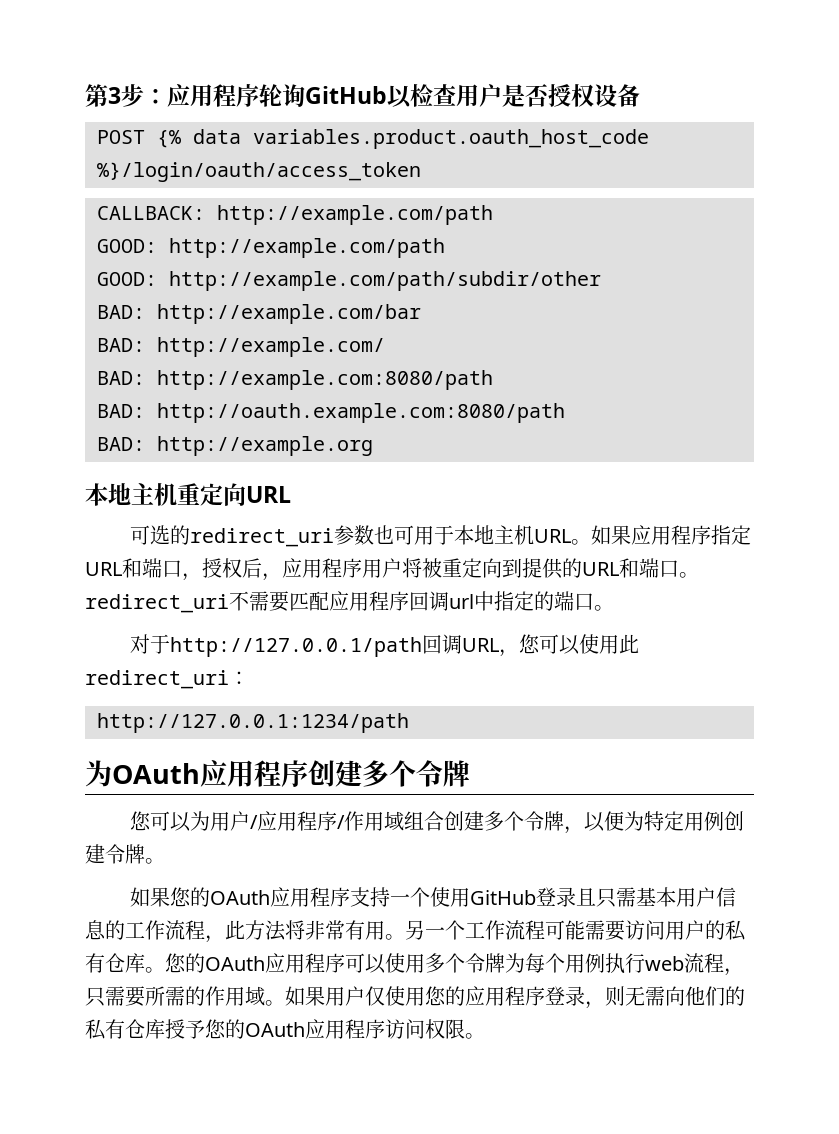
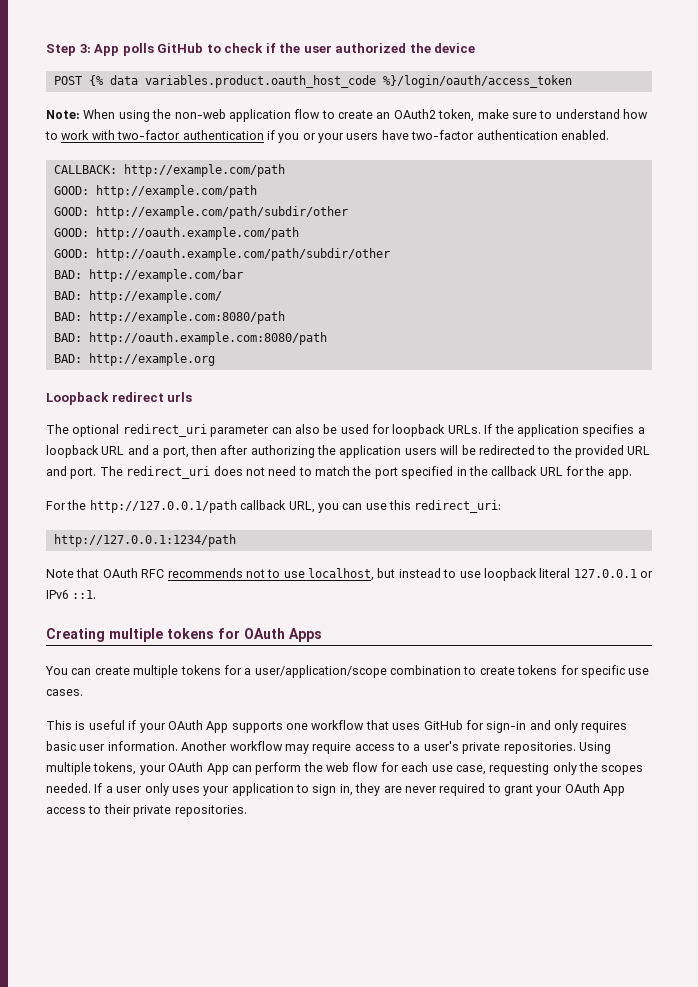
[85,84,640,108] 第3步：应用程序轮询GitHub以检查用户是否授权设备 -> [46,43,476,56] Step 3: App polls GitHub to check if the user authorized the device
(421, 172) none -> [46,109,648,122] [45,130,609,143] // Note: When using the non-web application flow to create an OAuth2 token, make sure to understand how to work with two-factor authentication if you or your users have two-factor authentication enabled.
(601, 281) none -> [53,227,299,240] [53,248,390,261] // GOOD: http://oauth.example.com/path // GOOD: http://oauth.example.com/path/subdir/other
[85,483,291,506] [129,525,751,547] [85,558,699,581] [85,591,614,613] [129,634,639,657] [85,670,249,689] [97,713,409,733] [85,760,470,787] [129,811,744,834] [85,844,165,864] [129,887,736,908] [85,920,746,943] [85,953,744,976] [85,986,745,1009] [85,1019,485,1040] 本地主机重定向URL // 可选的redirect_uri参数也可用于本地主机URL。如果应用程序指定URL和端口，授权后，应用程序用户将被重定向到提供的URL和端口。redirect_uri不需要匹配应用程序回调url中指定的端口。 // 对于http://127.0.0.1/path回调URL，您可以使用此redirect_uri： // http://127.0.0.1:1234/path // 为OAuth应用程序创建多个令牌 // 您可以为用户/应用程序/作用域组合创建多个令牌，以便为特定用例创建令牌。 // 如果您的OAuth应用程序支持一个使用GitHub登录且只需基本用户信息的工作流程，此方法将非常有用。另一个工作流程可能需要访问用户的私有仓库。您的OAuth应用程序可以使用多个令牌为每个用例执行web流程，只需要所需的作用域。如果用户仅使用您的应用程序登录，则无需向他们的私有仓库授予您的OAuth应用程序访问权限。 -> [46,392,193,405] [46,424,645,437] [46,445,651,458] [46,466,632,479] [46,500,502,513] [53,534,236,547] [46,568,653,581] [46,590,97,599] [46,628,322,642] [45,665,650,678] [46,689,83,696] [46,720,628,733] [46,741,611,754] [46,762,644,775] [46,783,626,796] [46,804,247,817] Loopback redirect urls // The optional redirect_uri parameter can also be used for loopback URLs. If the application specifies a loopback URL and a port, then after authorizing the application users will be redirected to the provided URL and port. The redirect_uri does not need to match the port specified in the callback URL for the app. // For the http://127.0.0.1/path callback URL, you can use this redirect_uri: // http://127.0.0.1:1234/path // Note that OAuth RFC recommends not to use localhost, but instead to use loopback literal 127.0.0.1 or IPv6 ::1. // Creating multiple tokens for OAuth Apps // You can create multiple tokens for a user/application/scope combination to create tokens for specific use cases. // This is useful if your OAuth App supports one workflow that uses GitHub for sign-in and only requires basic user information. Another workflow may require access to a user's private repositories. Using multiple tokens, your OAuth App can perform the web flow for each use case, requesting only the scopes needed. If a user only uses your application to sign in, they are never required to grant your OAuth App access to their private repositories.

